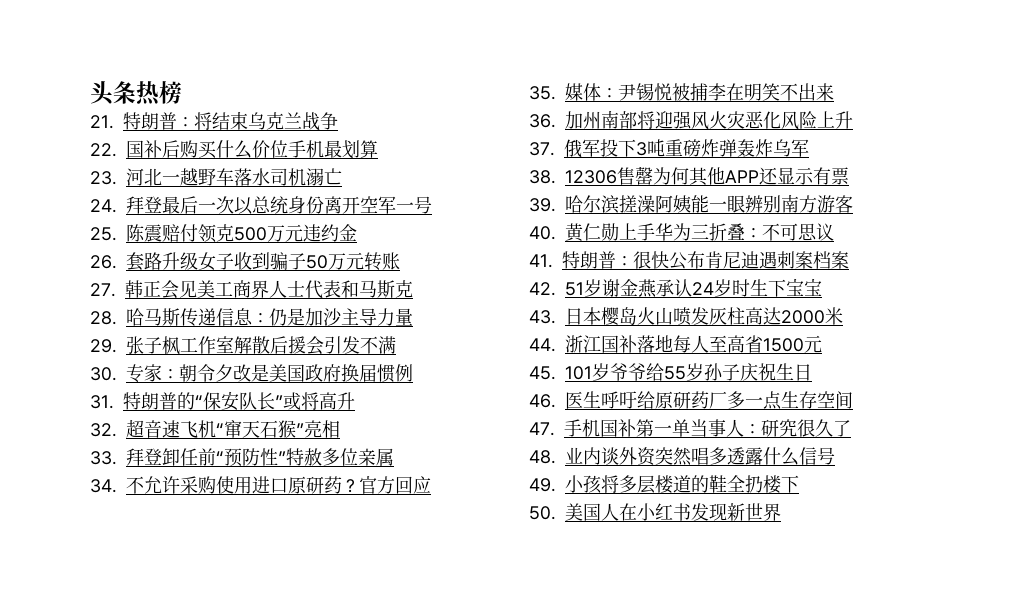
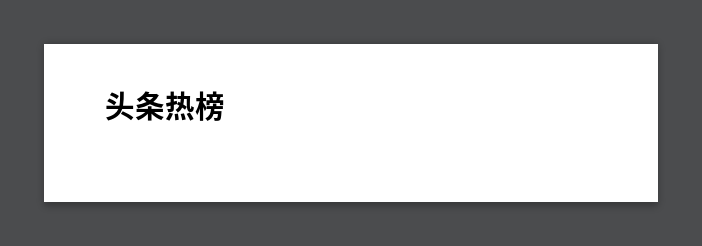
[90,112,338,131] [90,140,378,159] [90,168,342,186] [90,196,432,215] [90,224,357,243] [90,252,400,271] [90,280,413,299] [90,308,413,327] [90,336,396,355] [90,364,413,383] [90,391,355,411] [90,419,340,438] [90,448,394,467] [90,476,431,494] [529,83,834,101] [529,110,853,130] [529,139,809,158] [529,166,849,186] [529,194,853,214] [529,223,834,242] [529,251,849,270] [529,278,822,298] [529,307,843,326] [529,335,822,353] [529,363,812,381] [529,391,853,410] [529,419,851,437] [529,447,835,466] [529,475,799,494] [529,503,781,521] // 21.特朗普：将结束乌克兰战争 // 22.国补后购买什么价位手机最划算 // 23.河北一越野车落水司机溺亡 // 24.拜登最后一次以总统身份离开空军一号 // 25.陈震赔付领克500万元违约金 // 26.套路升级女子收到骗子50万元转账 // 27.韩正会见美工商界人士代表和马斯克 // 28.哈马斯传递信息：仍是加沙主导力量 // 29.张子枫工作室解散后援会引发不满 // 30.专家：朝令夕改是美国政府换届惯例 // 31.特朗普的“保安队长”或将高升 // 32.超音速飞机“窜天石猴”亮相 // 33.拜登卸任前“预防性”特赦多位亲属 // 34.不允许采购使用进口原研药？官方回应 // 35.媒体：尹锡悦被捕李在明笑不出来 // 36.加州南部将迎强风火灾恶化风险上升 // 37.俄军投下3吨重磅炸弹轰炸乌军 // 38. 12306售罄为何其他APP还显示有票 // 39.哈尔滨搓澡阿姨能一眼辨别南方游客 // 40.黄仁勋上手华为三折叠：不可思议 // 41.特朗普：很快公布肯尼迪遇刺案档案 // 42. 51岁谢金燕承认24岁时生下宝宝 // 43.日本樱岛火山喷发灰柱高达2000米 // 44.浙江国补落地每人至高省1500元 // 45. 101岁爷爷给55岁孙子庆祝生日 // 46.医生呼吁给原研药厂多一点生存空间 // 47.手机国补第一单当事人：研究很久了 // 48.业内谈外资突然唱多透露什么信号 // 49.小孩将多层楼道的鞋全扔楼下 // 50.美国人在小红书发现新世界 -> (225, 106) none

